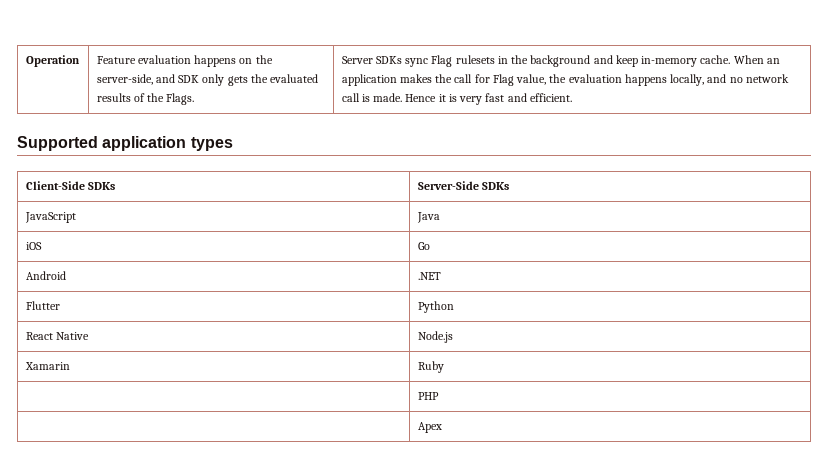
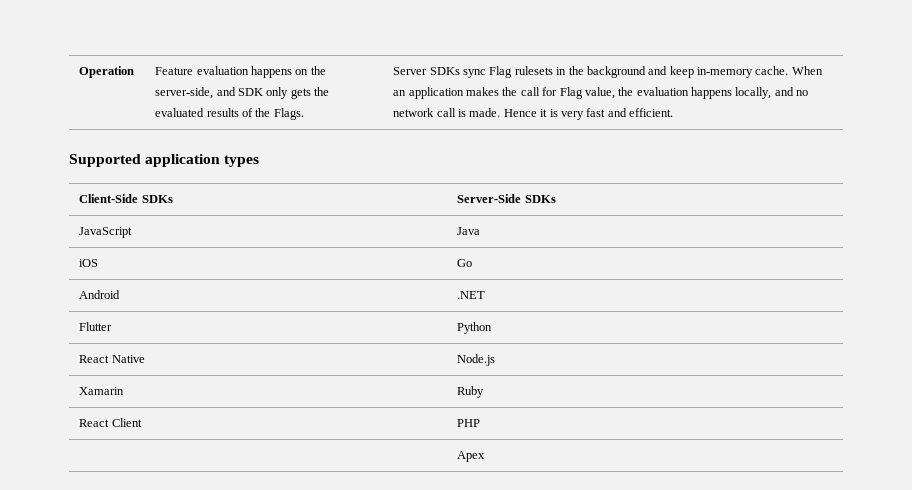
(444, 367) none -> [79,418,142,427] React Client

